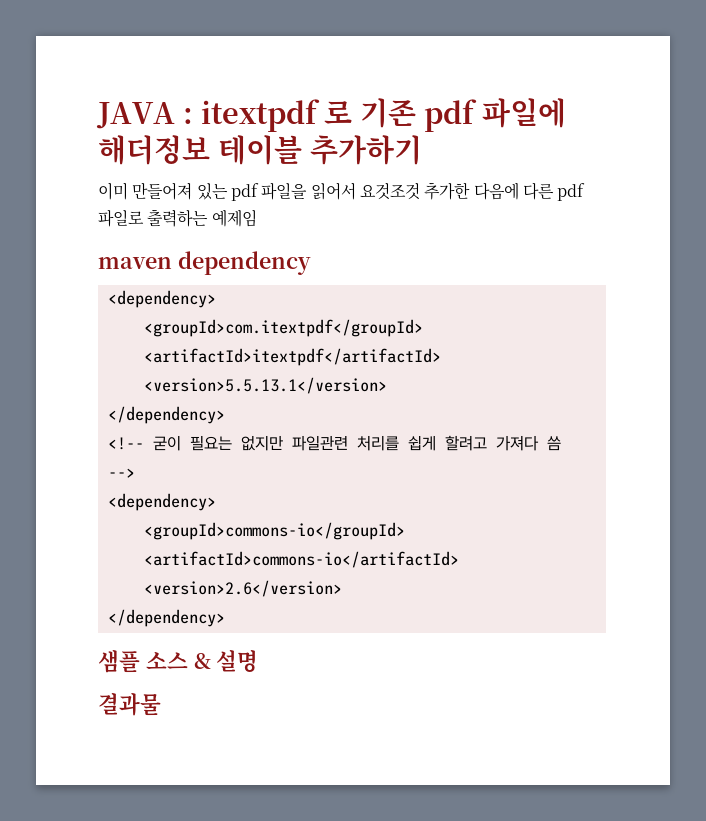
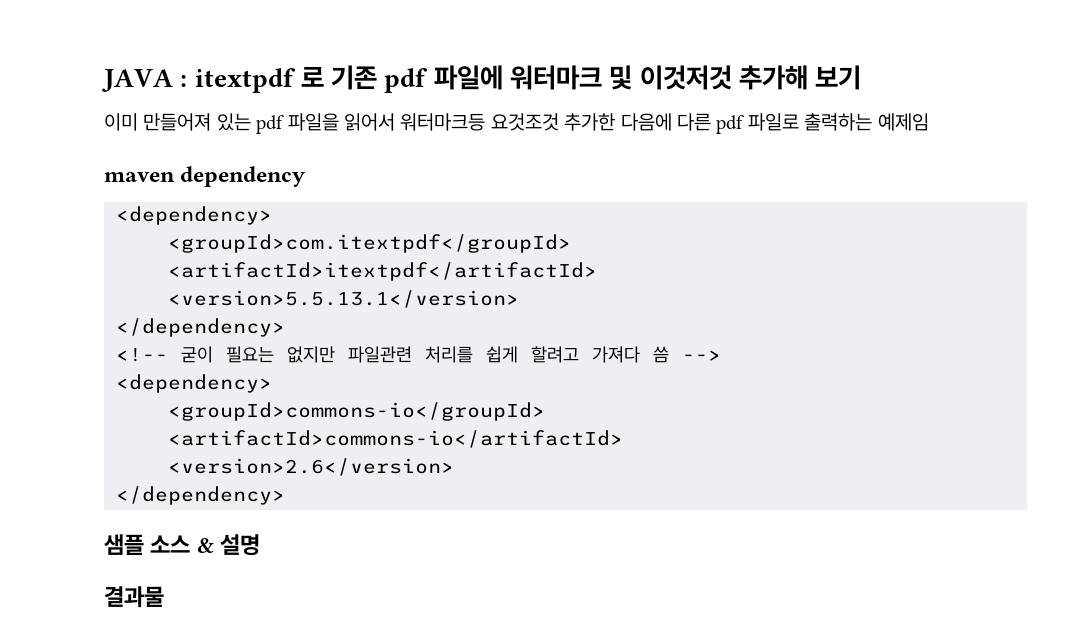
[98,135,422,165] 해더정보 테이블 추가하기 -> [510,65,862,90] 워터마크 및 이것저것 추가해 보기
(356, 191) none -> [400,113,486,131] 워터마크등

